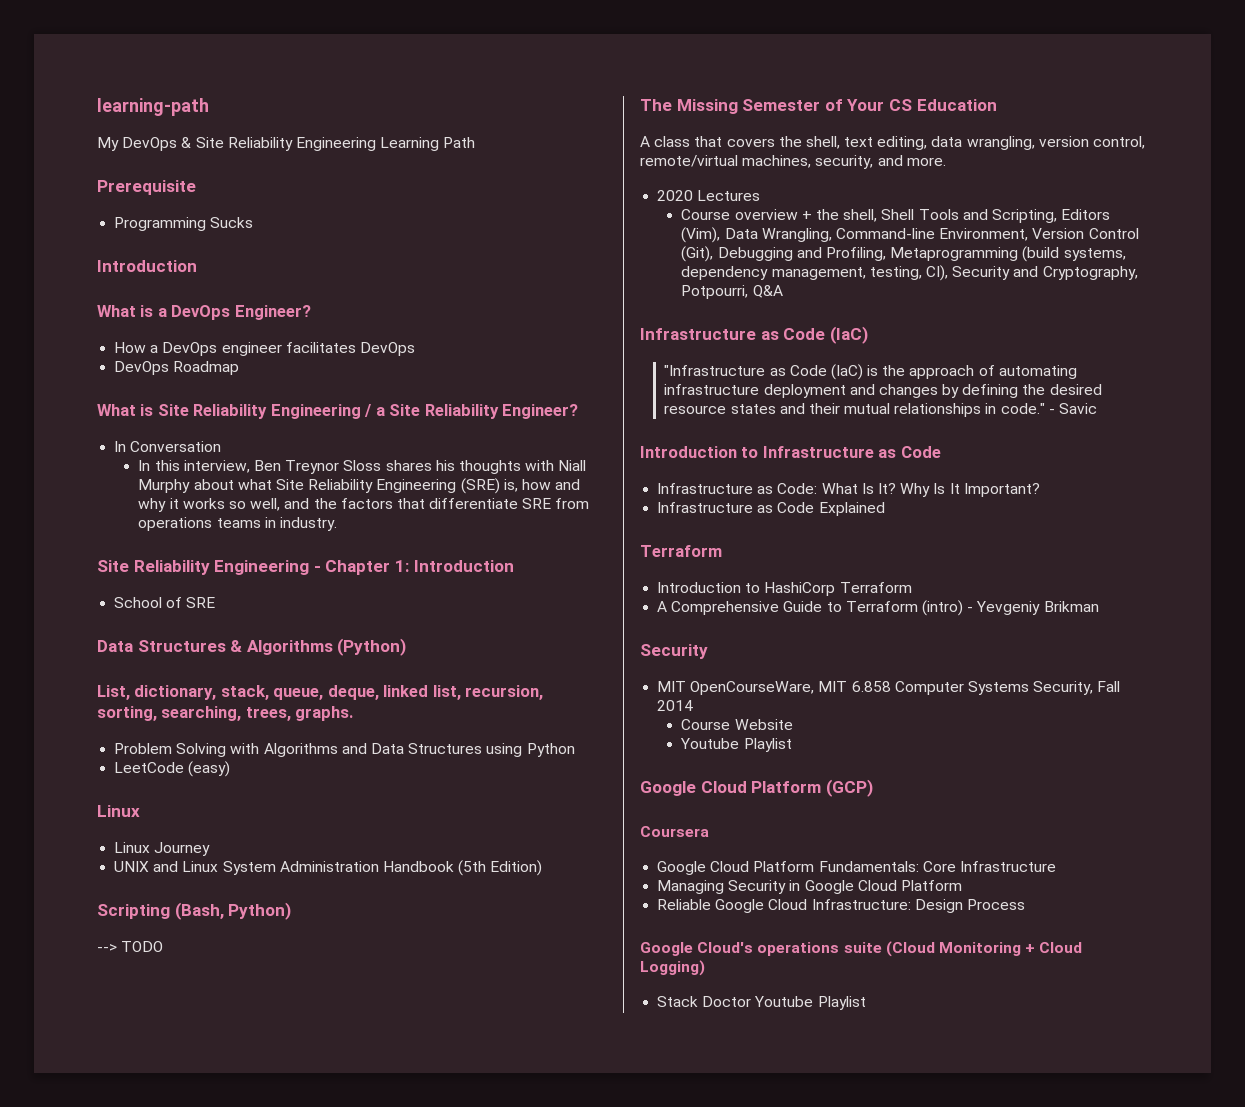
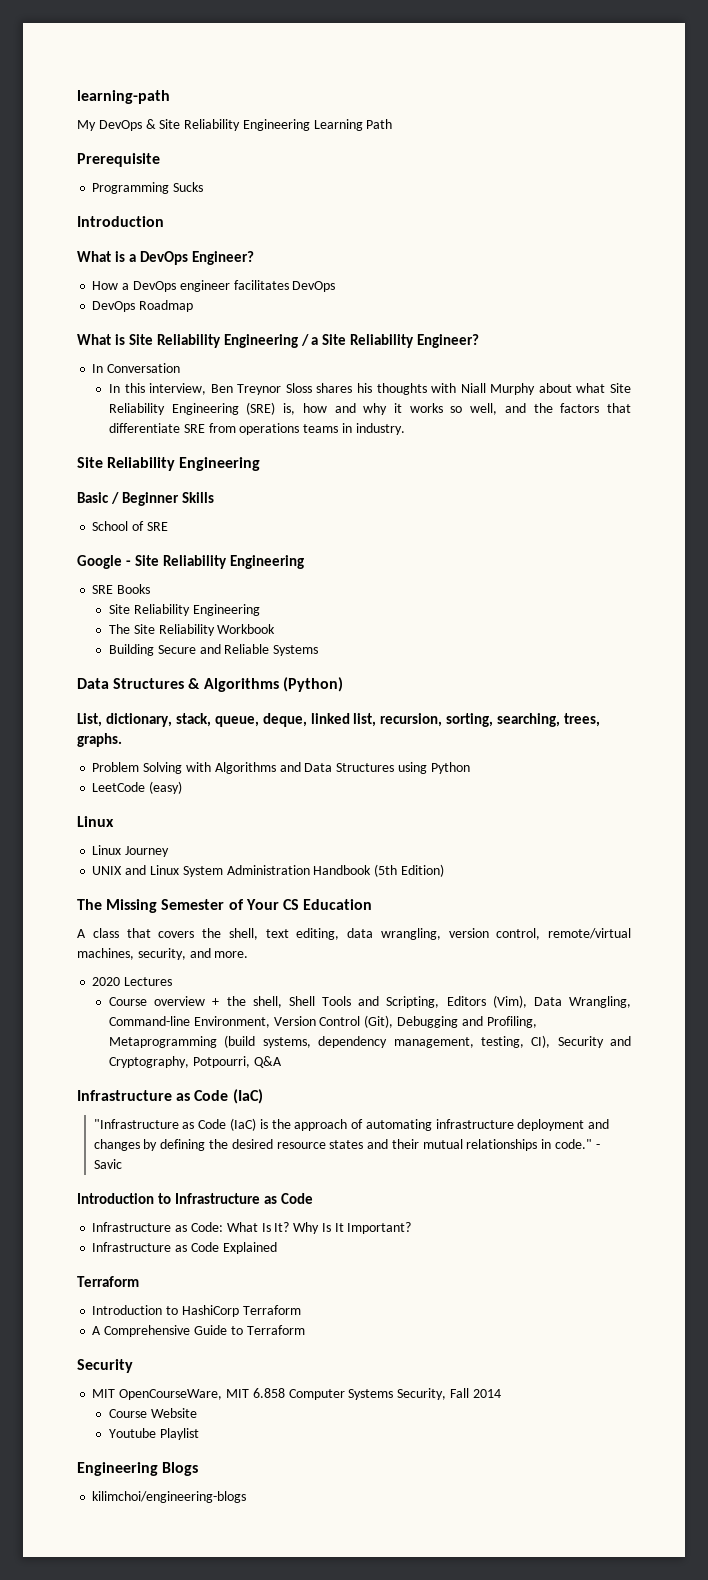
[313,560,514,575] - Chapter 1: Introduction -> [77,492,214,506] // Basic / Beginner Skills
(216, 602) none -> [77,555,304,569] [92,584,151,594] [109,604,260,616] [109,624,276,636] [109,644,319,656] // Google - Site Reliability Engineering // SRE Books // Site Reliability Engineering // The Site Reliability Workbook // Building Secure and Reliable Systems
[97,902,292,920] [97,941,164,952] // Scripting (Bash, Python) // --> TODO -> (444, 870) none
[921,600,1099,616] (intro) - Yevgeniy Brikman -> (305, 1330) none
[640,779,873,797] [640,826,709,837] [657,861,1056,875] [657,880,962,894] [657,899,1025,913] [640,941,1083,957] [640,960,705,976] [657,996,866,1010] Google Cloud Platform (GCP) // Coursera // Google Cloud Platform Fundamentals: Core Infrastructure // Managing Security in Google Cloud Platform // Reliable Google Cloud Infrastructure: Design Process // Google Cloud's operations suite (Cloud Monitoring + Cloud Logging) // Stack Doctor Youtube Playlist -> [77,1462,199,1476] [92,1491,247,1503] Engineering Blogs // kilimchoi/engineering-blogs

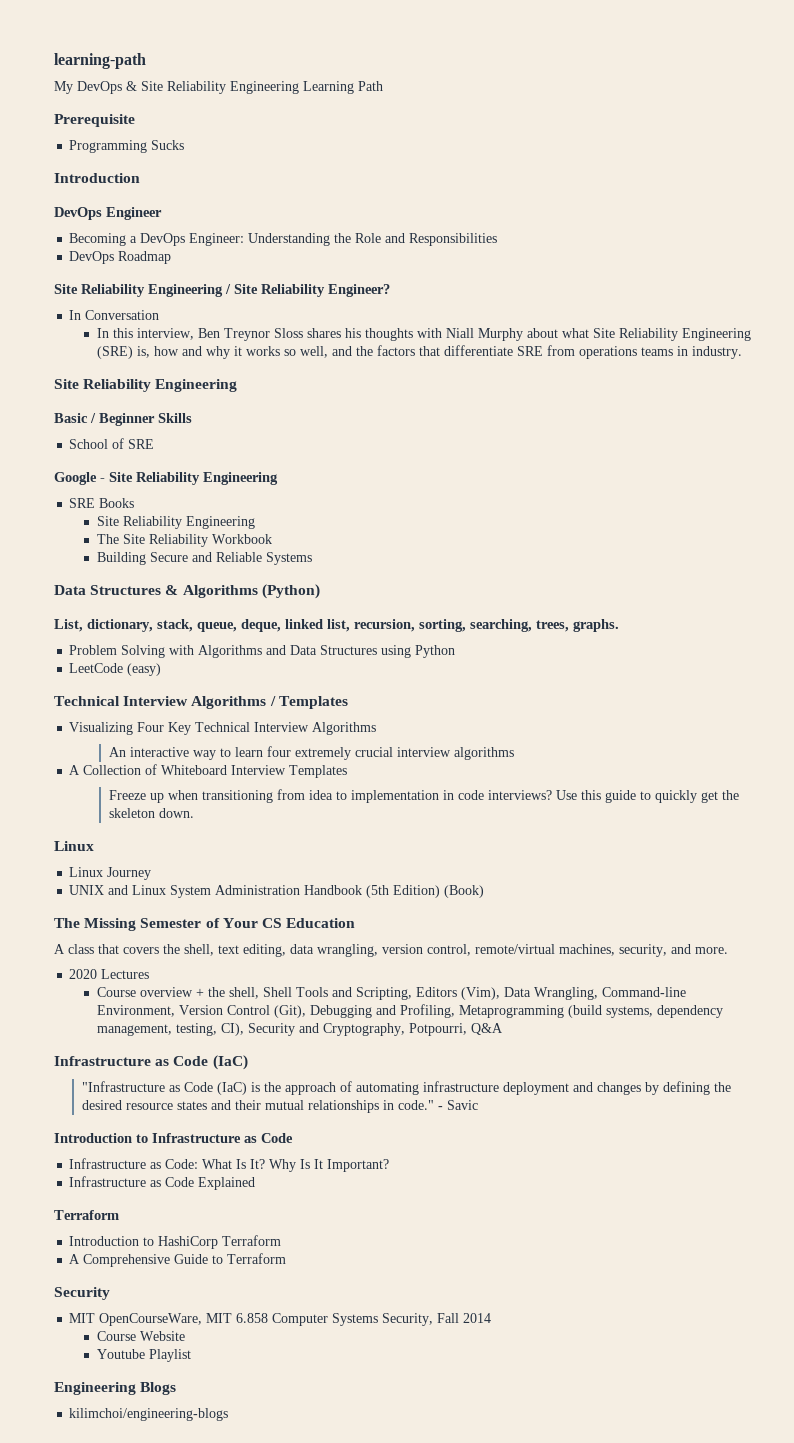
[77,251,254,265] [92,280,336,292] What is a DevOps Engineer? // How a DevOps engineer facilitates DevOps -> [54,207,162,220] [69,233,498,246] DevOps Engineer // Becoming a DevOps Engineer: Understanding the Role and Responsibilities
[77,334,125,345] What is -> (172, 257) none
[311,337,319,345] a -> (231, 289) none
(183, 787) none -> [54,696,348,709] [69,722,377,735] [109,746,515,760] [69,764,348,778] [109,789,740,803] [109,808,195,818] // Technical Interview Algorithms / Templates // Visualizing Four Key Technical Interview Algorithms // An interactive way to learn four extremely crucial interview algorithms // A Collection of Whiteboard Interview Templates // Freeze up when transitioning from idea to implementation in code interviews? Use this guide to quickly get the skeleton down.
(444, 870) none -> [444,885,485,898] (Book)

